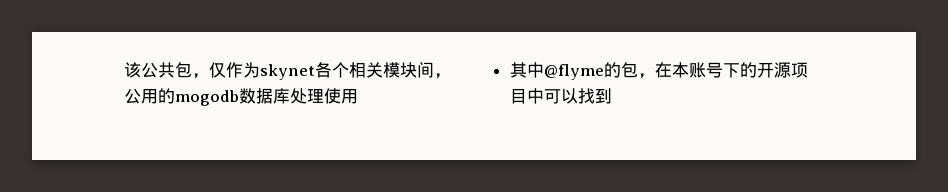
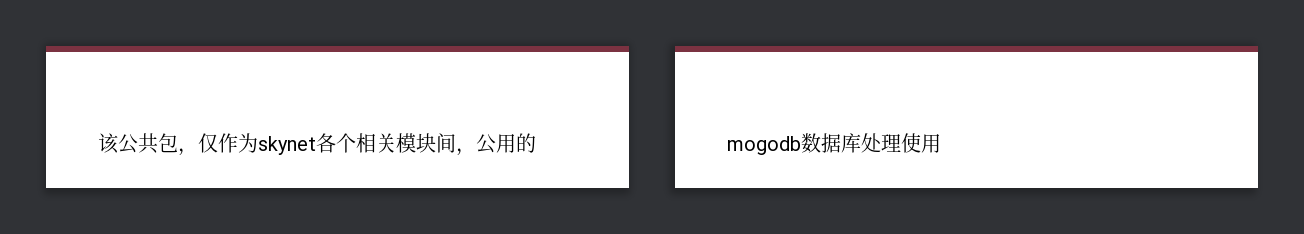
[509,62,808,80] [509,88,612,104] // 其中@flyme的包，在本账号下的开源项目中可以找到 -> (941, 143) none

